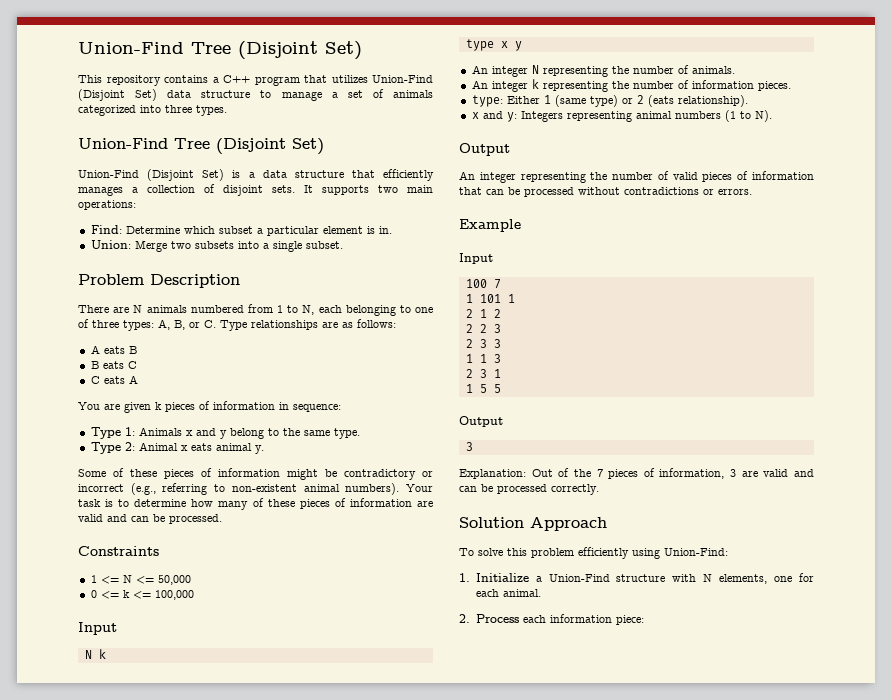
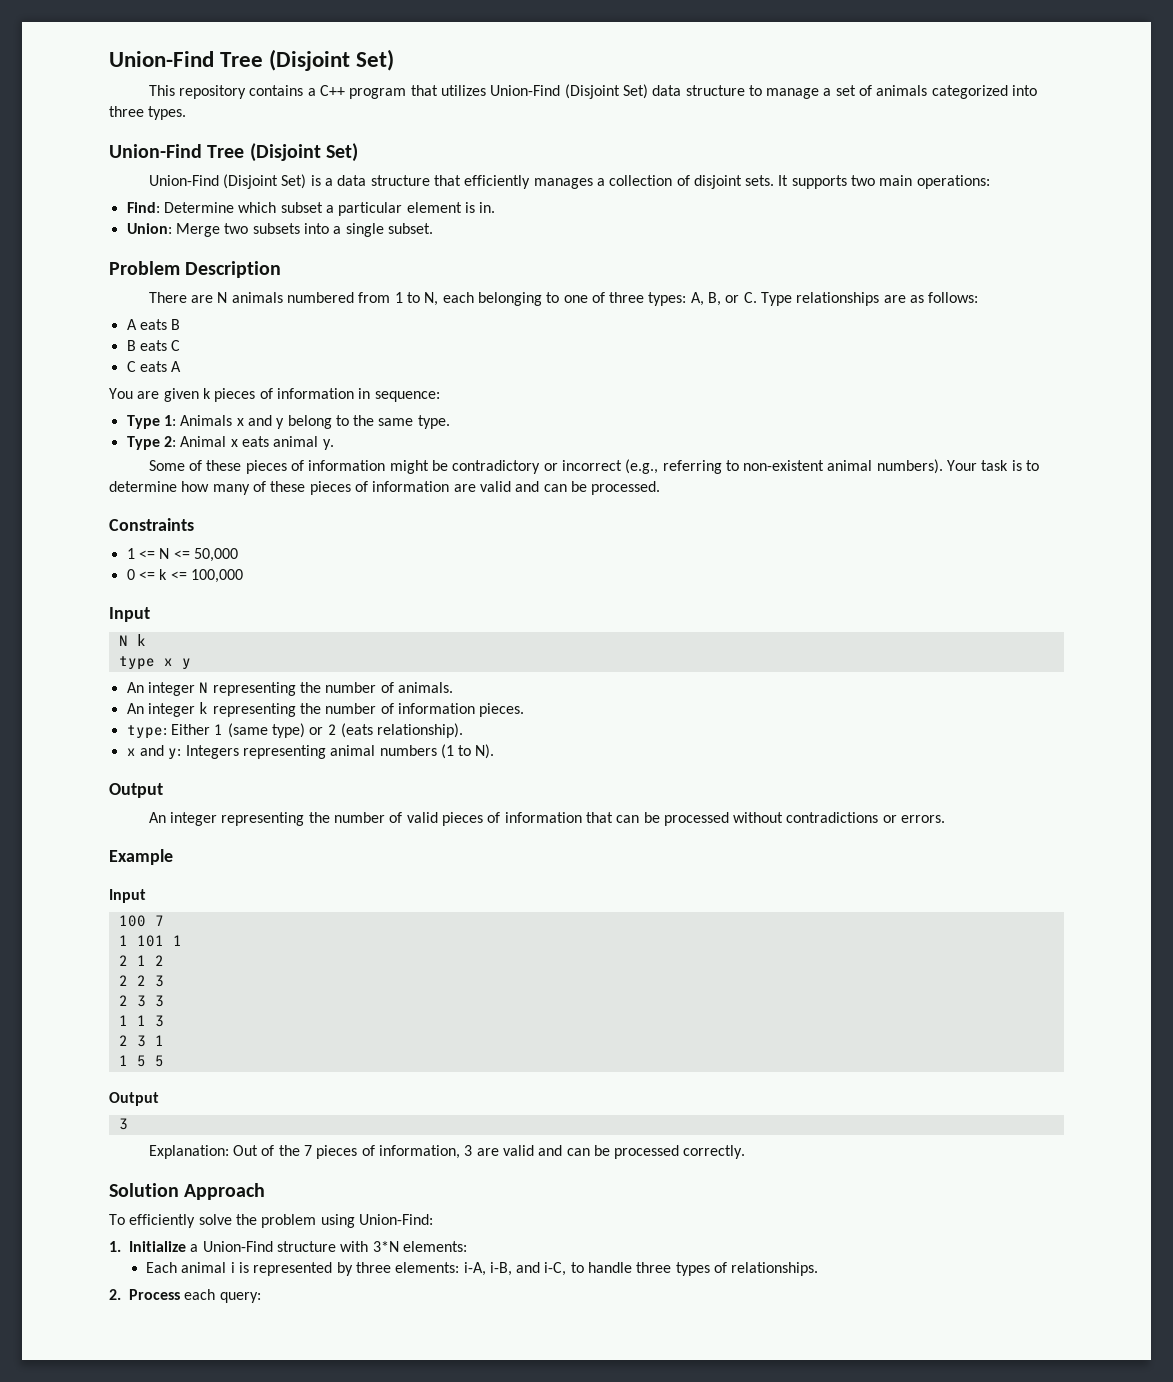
[478,547,629,559] solve this problem efficiently -> [129,1214,317,1228] efficiently solve the problem
[703,573,814,584] [475,589,541,597] N elements, one for each animal. -> [372,1241,467,1252] [145,1262,819,1276] 3*N elements: // Each animal i is represented by three elements: i-A, i-B, and i-C, to handle three types of relationships.
[549,614,644,625] information piece: -> [219,1292,261,1303] query:

